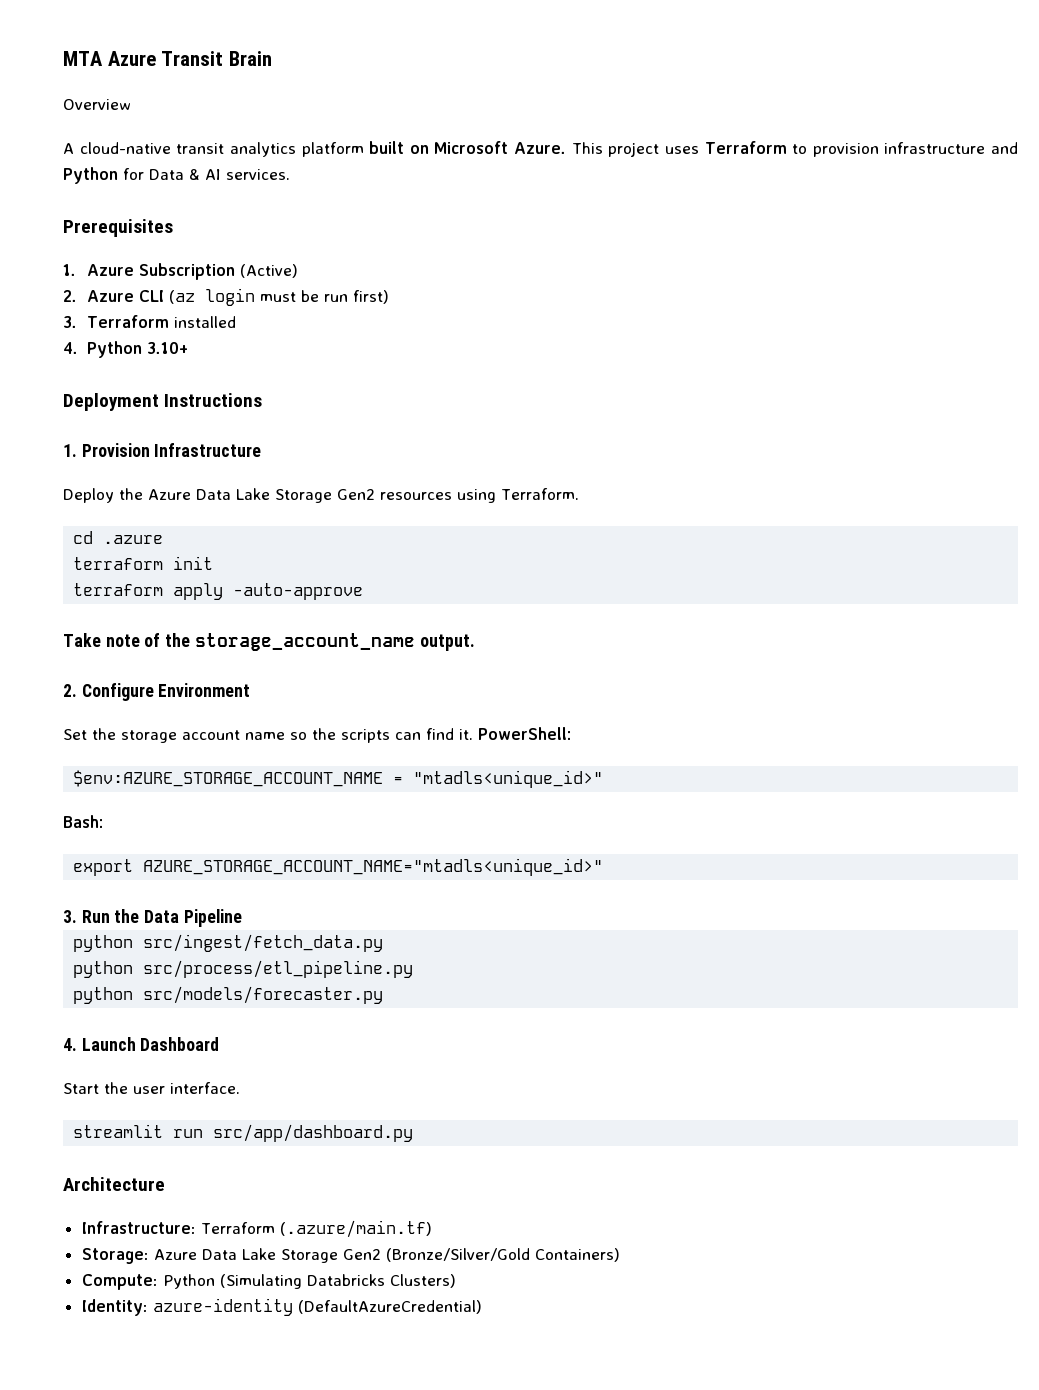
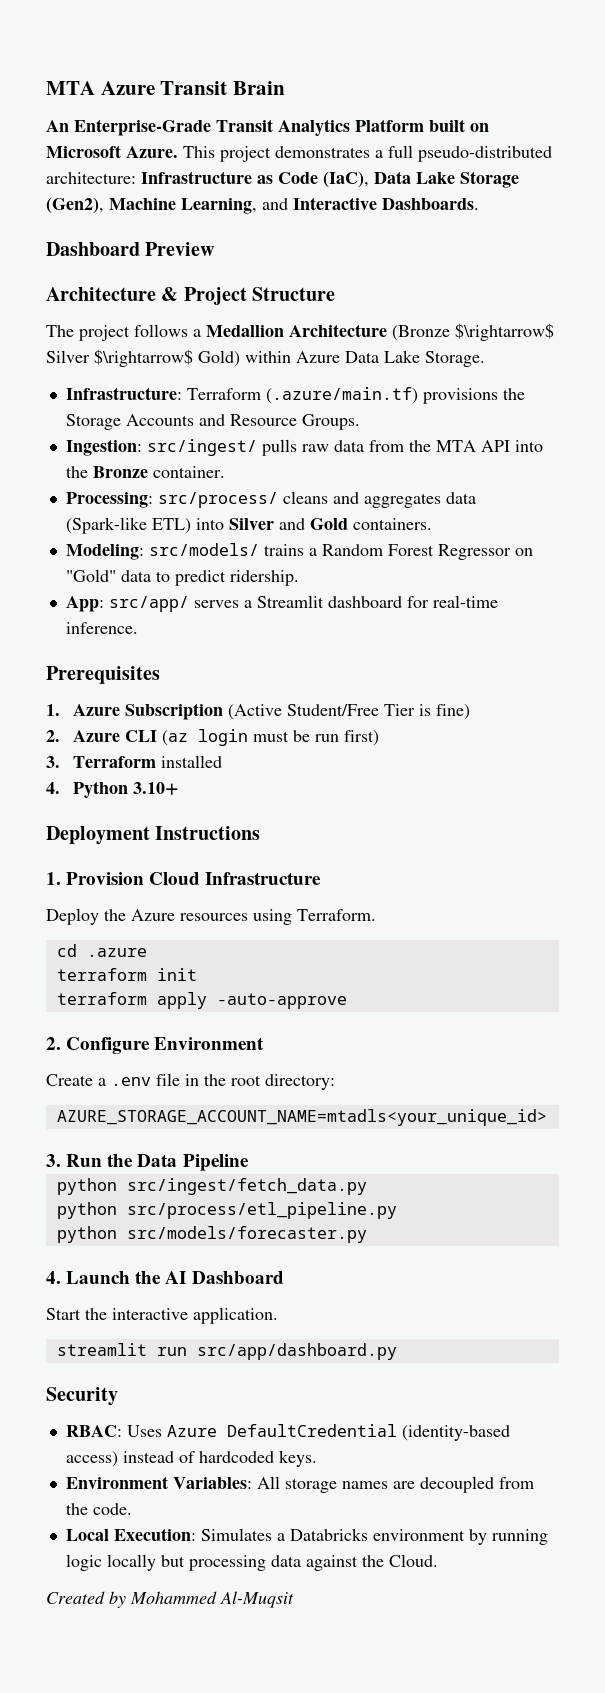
[63,99,131,110] [63,142,364,157] Overview // A cloud-native transit analytics platform -> [46,119,424,136] An Enterprise-Grade Transit Analytics Platform
[664,141,1018,157] [63,167,290,184] uses Terraform to provision infrastructure and Python for Data & AI services. -> [275,145,552,162] [46,171,519,188] [46,197,479,214] [46,242,216,256] [46,287,336,305] [46,323,554,341] [46,349,485,367] [65,387,525,404] [65,414,360,430] [65,439,543,456] [65,466,225,478] [65,491,476,508] [65,517,432,534] [65,543,533,560] [65,569,299,586] [65,595,498,612] [65,622,138,634] demonstrates a full pseudo-distributed architecture: Infrastructure as Code (IaC), Data Lake Storage (Gen2), Machine Learning, and Interactive Dashboards. // Dashboard Preview // Architecture & Project Structure // The project follows a Medallion Architecture (Bronze $\rightarrow$ Silver $\rightarrow$ Gold) within Azure Data Lake Storage. // Infrastructure: Terraform (.azure/main.tf) provisions the Storage Accounts and Resource Groups. // Ingestion: src/ingest/ pulls raw data from the MTA API into the Bronze container. // Processing: src/process/ cleans and aggregates data (Spark-like ETL) into Silver and Gold containers. // Modeling: src/models/ trains a Random Forest Regressor on "Gold" data to predict ridership. // App: src/app/ serves a Streamlit dashboard for real-time inference.
[239,264,298,278] (Active) -> [227,704,470,720] (Active Student/Free Tier is fine)
(150, 450) none -> [149,872,201,885] Cloud
[196,488,375,503] Data Lake Storage Gen2 -> (175, 915) none
[63,633,475,651] [63,683,251,701] [63,727,571,743] [73,770,604,788] [63,815,103,828] [73,858,604,876] Take note of the storage_account_name output. // 2. Configure Environment // Set the storage account name so the scripts can find it. PowerShell: // $env:AZURE_STORAGE_ACCOUNT_NAME = "mtadls<unique_id>" // Bash: // export AZURE_STORAGE_ACCOUNT_NAME="mtadls<unique_id>" -> [46,1037,265,1054] [46,1073,335,1090] [56,1109,547,1126] 2. Configure Environment // Create a .env file in the root directory: // AZURE_STORAGE_ACCOUNT_NAME=mtadls<your_unique_id>
(136, 1044) none -> [135,1271,188,1284] the AI
[133,1082,240,1094] user interface. -> [112,1307,278,1324] interactive application.
[63,1177,165,1191] [81,1220,432,1238] [81,1248,620,1264] [81,1274,456,1290] [81,1298,482,1316] Architecture // Infrastructure: Terraform (.azure/main.tf) // Storage: Azure Data Lake Storage Gen2 (Bronze/Silver/Gold Containers) // Compute: Python (Simulating Databricks Clusters) // Identity: azure-identity (DefaultAzureCredential) -> [46,1387,118,1406] [65,1424,510,1441] [65,1450,317,1467] [65,1476,534,1493] [65,1503,132,1515] [65,1528,548,1545] [65,1554,438,1571] [46,1591,294,1608] Security // RBAC: Uses Azure DefaultCredential (identity-based access) instead of hardcoded keys. // Environment Variables: All storage names are decoupled from the code. // Local Execution: Simulates a Databricks environment by running logic locally but processing data against the Cloud. // Created by Mohammed Al-Muqsit

